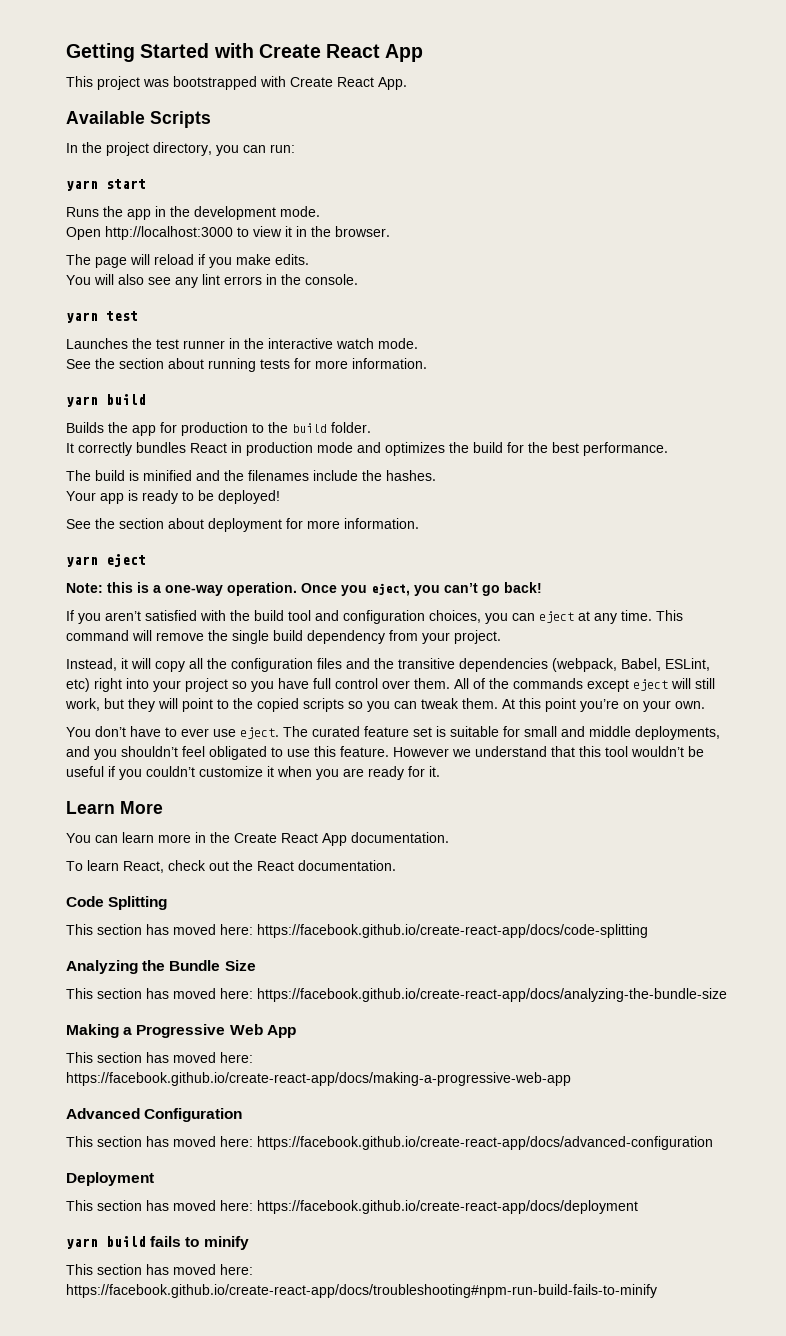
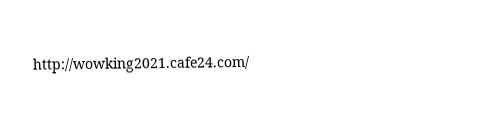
[66,43,424,62] [66,76,407,90] [66,111,211,128] [66,142,295,156] [66,179,146,191] [66,206,320,220] [66,226,390,240] [66,254,309,268] [66,274,358,288] [66,311,138,323] [66,338,418,349] [66,358,427,372] [66,394,146,407] [66,422,371,436] [66,442,668,456] [66,470,436,481] [66,490,280,504] [66,518,419,532] [66,554,146,567] [66,582,542,596] [66,610,683,624] [66,630,501,644] [66,658,710,672] [66,678,715,692] [65,698,705,712] [66,726,720,740] [66,746,704,760] [66,766,440,780] [66,801,163,814] [66,832,449,846] [66,860,396,873] [66,896,168,910] [66,924,648,938] [66,960,256,974] [66,988,727,1002] [66,1024,296,1038] [66,1052,253,1063] [66,1072,571,1086] [66,1108,243,1122] [66,1136,713,1150] [66,1172,154,1186] [66,1200,638,1214] [66,1236,249,1250] [66,1264,253,1275] [66,1284,657,1298] Getting Started with Create React App // This project was bootstrapped with Create React App. // Available Scripts // In the project directory, you can run: // yarn start // Runs the app in the development mode. // Open http://localhost:3000 to view it in the browser. // The page will reload if you make edits. // You will also see any lint errors in the console. // yarn test // Launches the test runner in the interactive watch mode. // See the section about running tests for more information. // yarn build // Builds the app for production to the build folder. // It correctly bundles React in production mode and optimizes the build for the best performance. // The build is minified and the filenames include the hashes. // Your app is ready to be deployed! // See the section about deployment for more information. // yarn eject // Note: this is a one-way operation. Once you eject, you can’t go back! // If you aren’t satisfied with the build tool and configuration choices, you can eject at any time. This command will remove the single build dependency from your project. // Instead, it will copy all the configuration files and the transitive dependencies (webpack, Babel, ESLint, etc) right into your project so you have full control over them. All of the commands except eject will still work, but they will point to the copied scripts so you can tweak them. At this point you’re on your own. // You don’t have to ever use eject. The curated feature set is suitable for small and middle deployments, and you shouldn’t feel obligated to use this feature. However we understand that this tool wouldn’t be useful if you couldn’t customize it when you are ready for it. // Learn More // You can learn more in the Create React App documentation. // To learn React, check out the React documentation. // Code Splitting // This section has moved here: https://facebook.github.io/create-react-app/docs/code-splitting // Analyzing the Bundle Size // This section has moved here: https://facebook.github.io/create-react-app/docs/analyzing-the-bundle-size // Making a Progressive Web App // This section has moved here: https://facebook.github.io/create-react-app/docs/making-a-progressive-web-app // Advanced Configuration // This section has moved here: https://facebook.github.io/create-react-app/docs/advanced-configuration // Deployment // This section has moved here: https://facebook.github.io/create-react-app/docs/deployment // yarn build fails to minify // This section has moved here: https://facebook.github.io/create-react-app/docs/troubleshooting#npm-run-build-fails-to-minify -> [32,55,251,74] http://wowking2021.cafe24.com/

